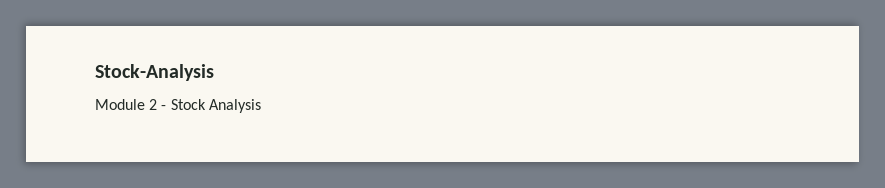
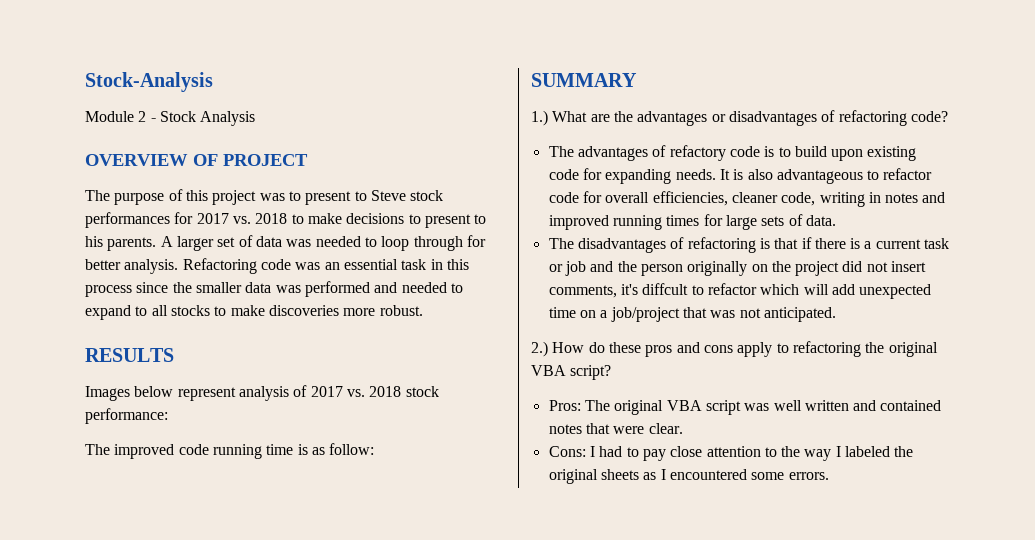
(261, 106) none -> [85,154,308,166] [85,189,444,205] [85,212,487,228] [85,235,486,251] [85,258,469,274] [85,281,463,297] [85,305,423,320] [85,348,174,362] [85,385,439,401] [85,408,168,424] [85,443,375,459] [531,73,637,87] [531,110,948,126] [548,145,917,161] [548,168,933,184] [548,191,946,207] [548,214,836,230] [548,237,950,253] [548,261,927,276] [548,283,932,299] [548,307,836,322] [531,341,938,357] [531,365,612,380] [548,400,942,415] [548,423,683,434] [548,446,914,461] [548,469,829,484] // OVERVIEW OF PROJECT // The purpose of this project was to present to Steve stock performances for 2017 vs. 2018 to make decisions to present to his parents. A larger set of data was needed to loop through for better analysis. Refactoring code was an essential task in this process since the smaller data was performed and needed to expand to all stocks to make discoveries more robust. // RESULTS // Images below represent analysis of 2017 vs. 2018 stock performance: // The improved code running time is as follow: // SUMMARY // 1.) What are the advantages or disadvantages of refactoring code? // The advantages of refactory code is to build upon existing code for expanding needs. It is also advantageous to refactor code for overall efficiencies, cleaner code, writing in notes and improved running times for large sets of data. // The disadvantages of refactoring is that if there is a current task or job and the person originally on the project did not insert comments, it's diffcult to refactor which will add unexpected time on a job/project that was not anticipated. // 2.) How do these pros and cons apply to refactoring the original VBA script? // Pros: The original VBA script was well written and contained notes that were clear. // Cons: I had to pay close attention to the way I labeled the original sheets as I encountered some errors.

